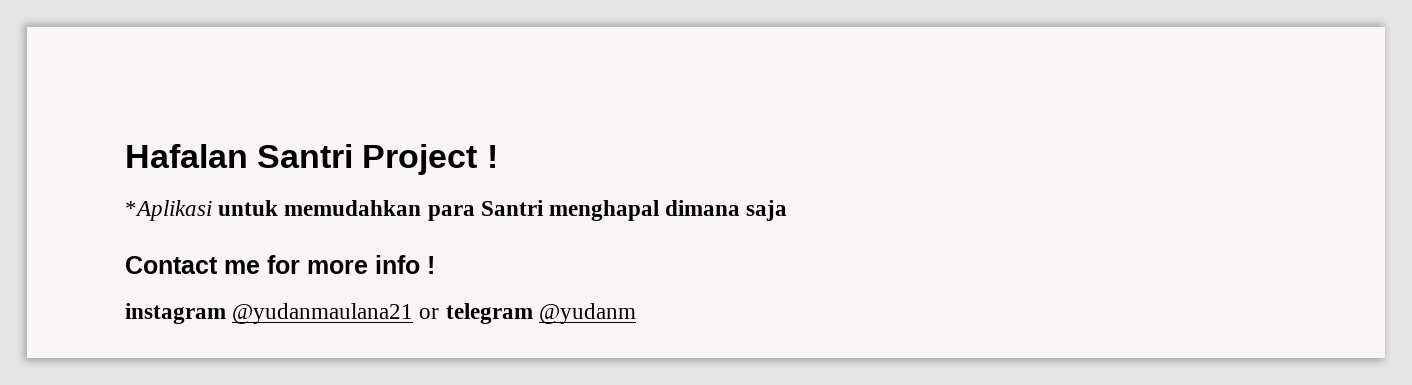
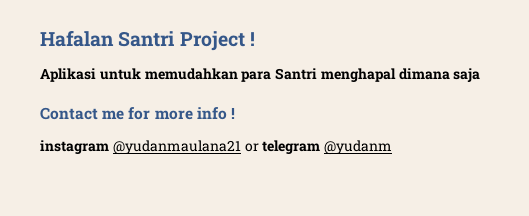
[125,200,212,221] *Aplikasi -> [40,68,96,82] Aplikasi

